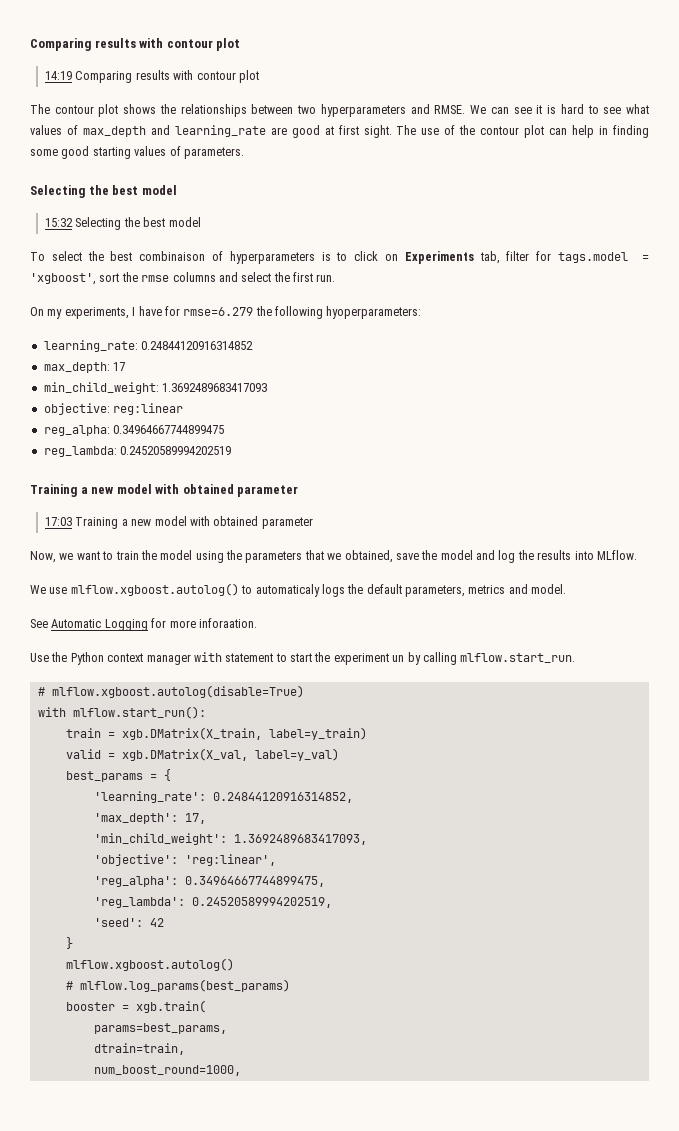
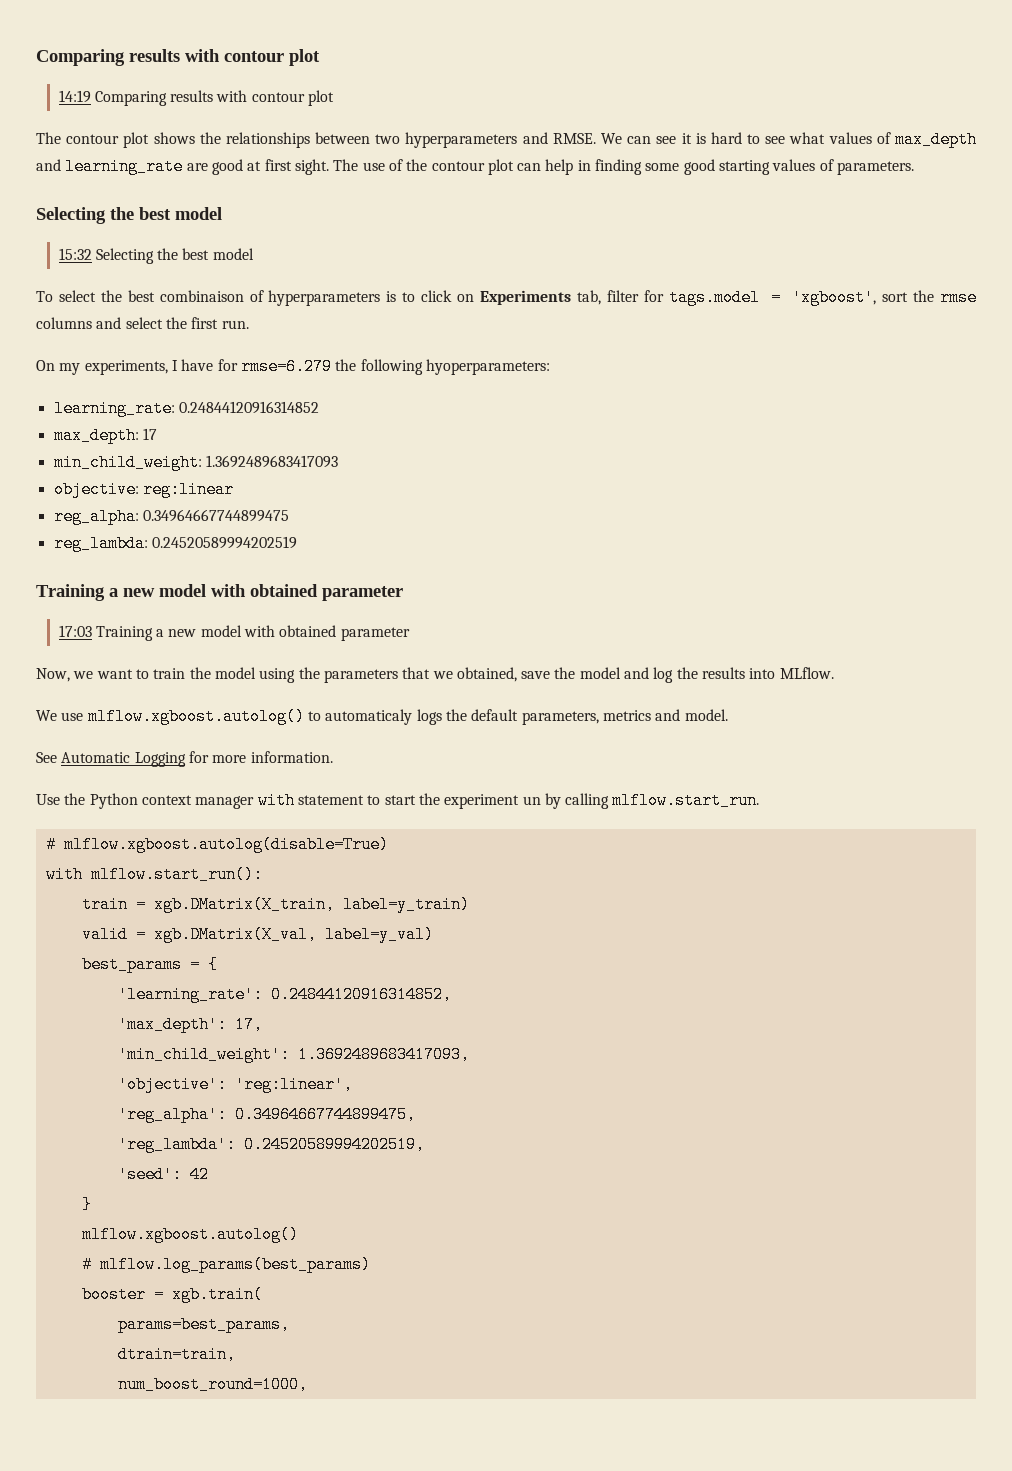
[198,618,257,628] inforaation. -> [250,751,333,763] information.

